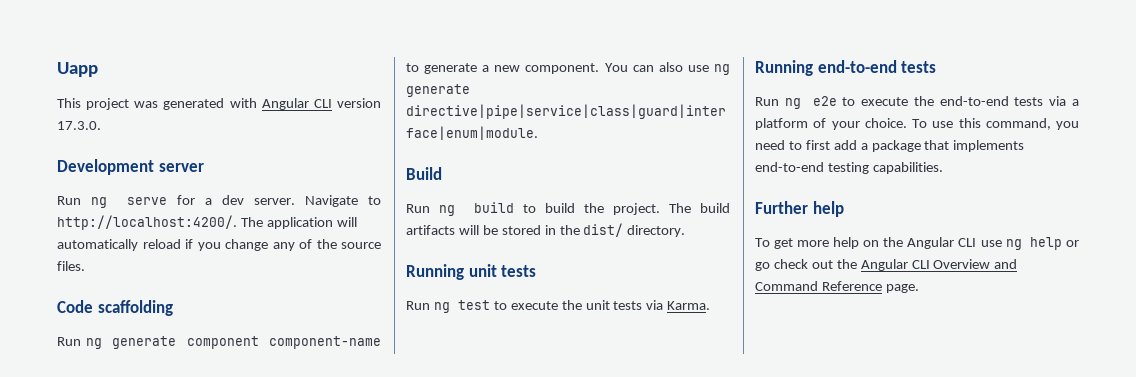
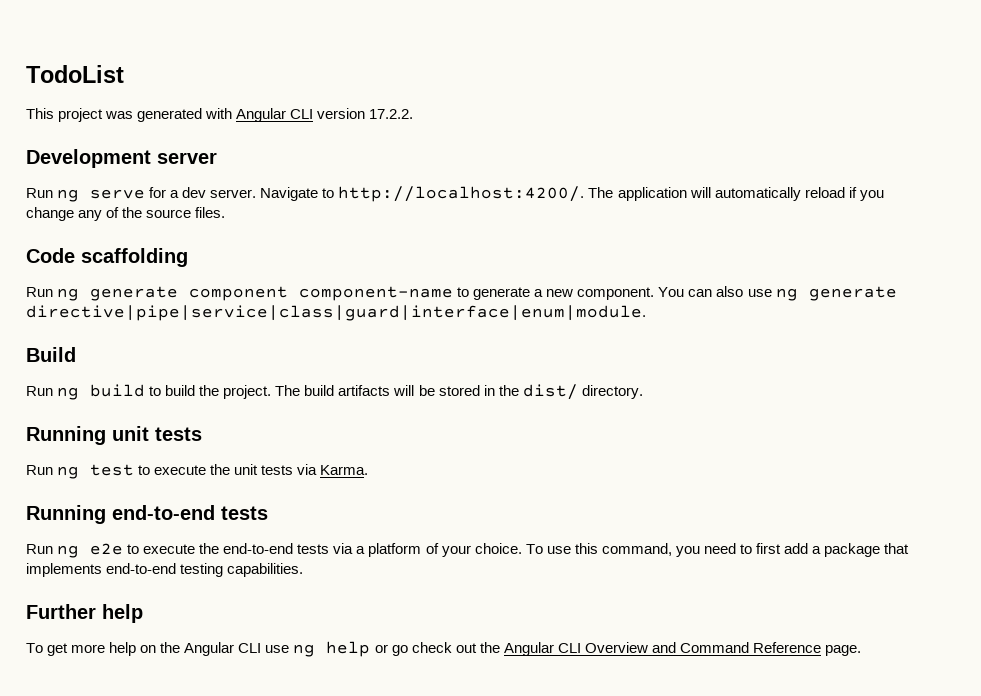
[57,62,98,77] Uapp -> [26,65,124,83] TodoList
[57,121,101,130] 17.3.0. -> [369,109,414,119] 17.2.2.

